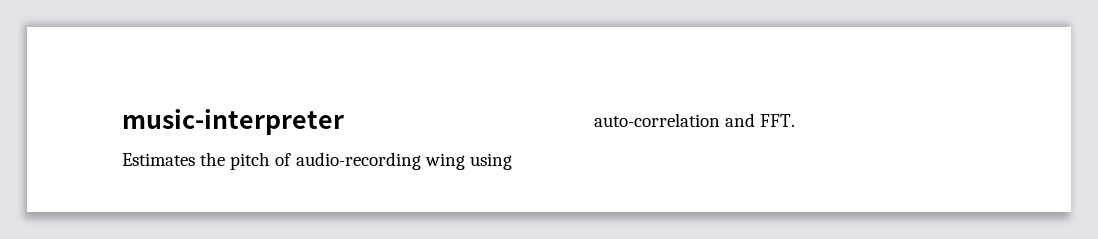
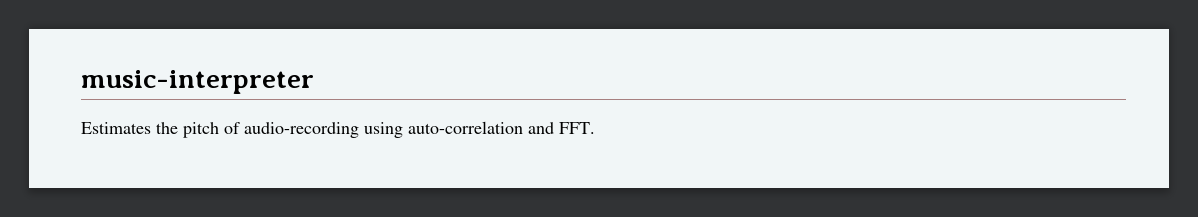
[424,153,465,170] wing -> (359, 130) none

